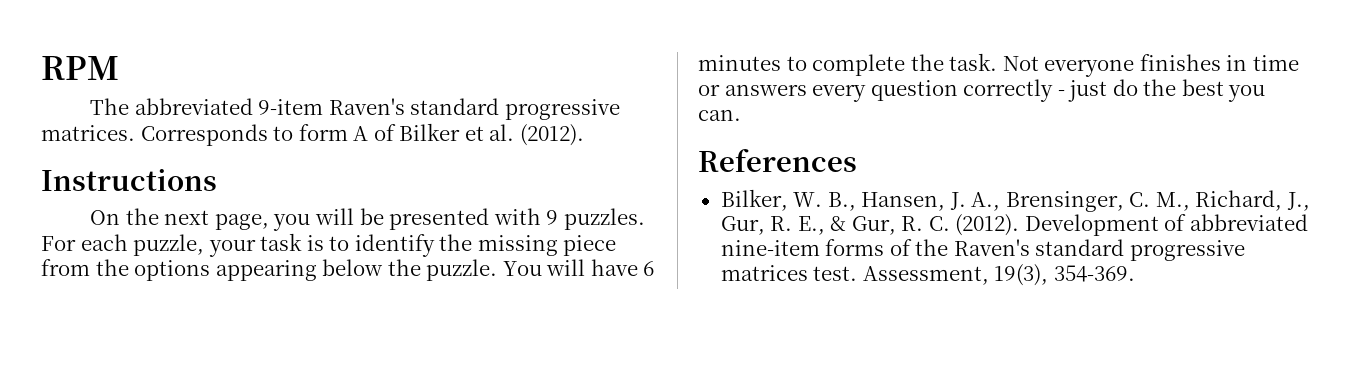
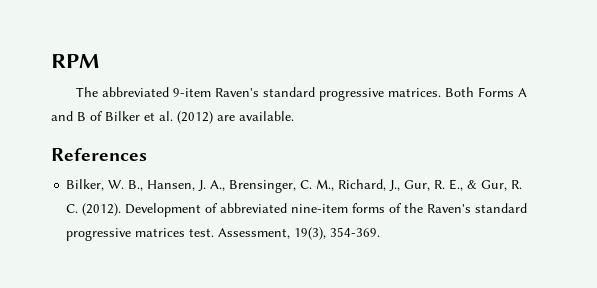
[140,123,584,146] [41,169,217,191] [90,208,645,231] [41,233,617,257] [41,259,655,281] [698,53,1299,77] [698,79,1266,102] [698,109,741,121] Corresponds to form A of Bilker et al. (2012). // Instructions // On the next page, you will be presented with 9 puzzles. For each puzzle, your task is to identify the missing piece from the options appearing below the puzzle. You will have 6 minutes to complete the task. Not everyone finishes in time or answers every question correctly - just do the best you can. -> [445,87,528,97] [51,111,294,124] Both Forms A and B of Bilker et al. (2012) are available.

